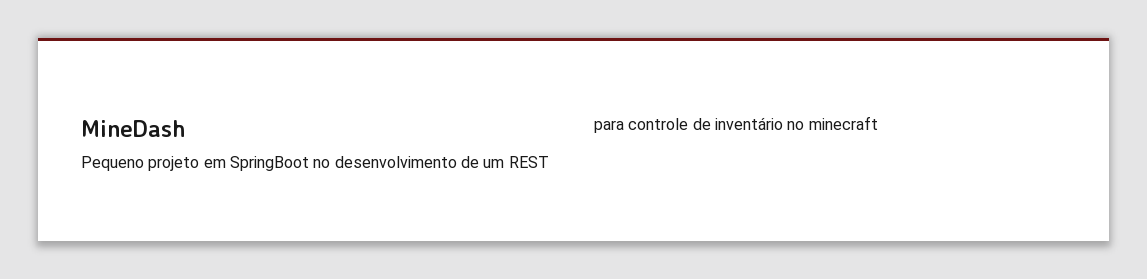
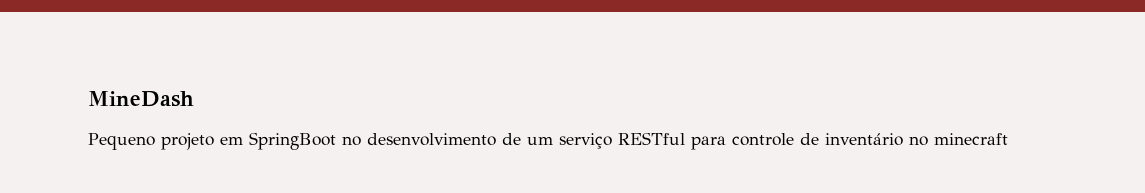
[508,156,549,168] REST -> [559,132,685,149] serviço RESTful

